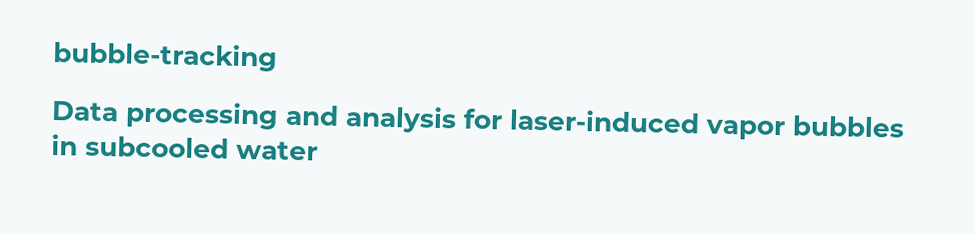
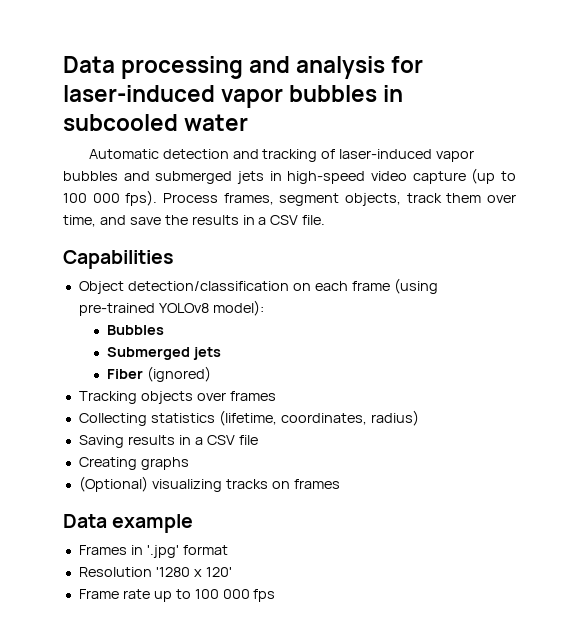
[52,40,278,72] bubble-tracking // -> (63, 64) none
(318, 150) none -> [88,149,475,162] [63,168,516,184] [63,190,516,206] [63,215,326,227] [63,250,174,269] [78,278,438,294] [78,300,264,316] [106,325,164,335] [106,347,221,360] [106,366,211,382] [78,391,276,404] [78,410,419,426] [78,435,258,448] [78,457,189,470] [78,476,340,492] [63,514,194,533] [78,545,228,558] [78,567,232,577] [78,589,276,602] // Automatic detection and tracking of laser-induced vapor bubbles and submerged jets in high-speed video capture (up to 100 000 fps). Process frames, segment objects, track them over time, and save the results in a CSV file. // Сapabilities // Object detection/classification on each frame (using pre-trained YOLOv8 model): // Bubbles // Submerged jets // Fiber (ignored) // Tracking objects over frames // Collecting statistics (lifetime, coordinates, radius) // Saving results in a CSV file // Creating graphs // (Optional) visualizing tracks on frames // Data example // Frames in '.jpg' format // Resolution '1280 x 120' // Frame rate up to 100 000 fps

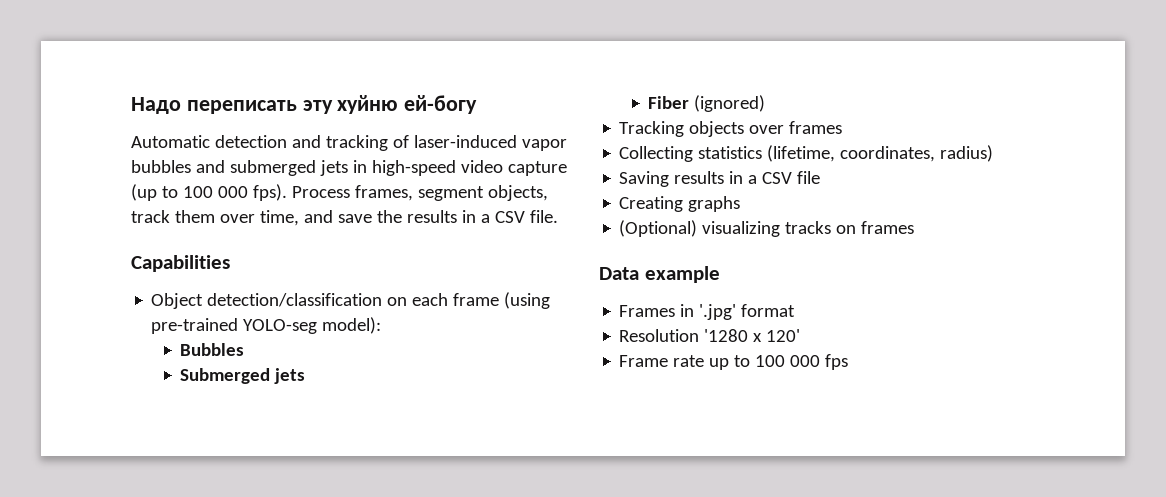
[63,56,424,79] [63,85,404,108] [63,114,249,131] Data processing and analysis for laser-induced vapor bubbles in subcooled water -> [131,95,478,114] Надо переписать эту хуйню ей-богу
[158,303,209,313] YOLOv8 -> [243,319,318,334] YOLO-seg

